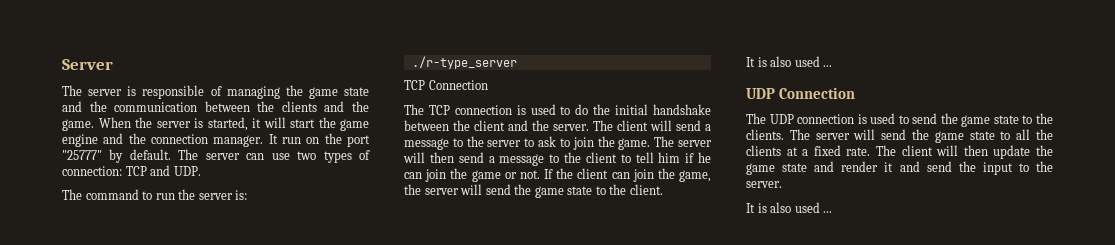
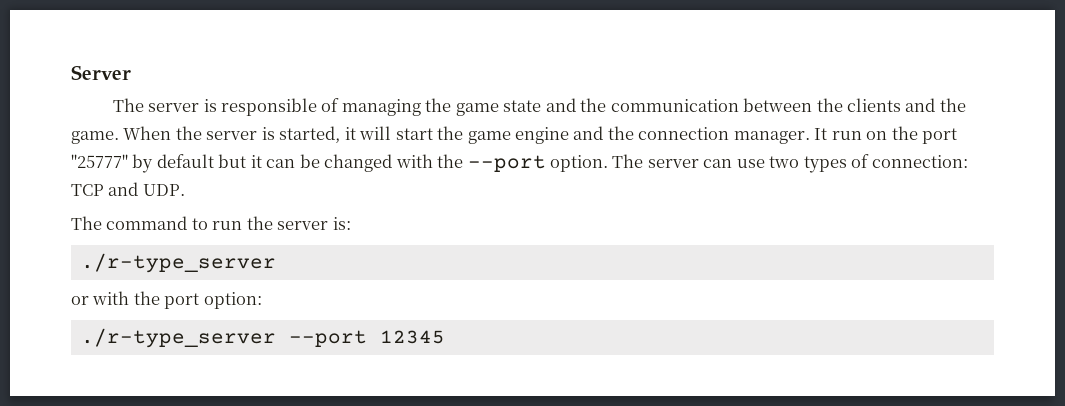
[129,149,171,160] default. -> [156,154,609,172] default but it can be changed with the --port option.
[404,80,488,90] [404,104,711,115] [404,120,711,131] [404,136,712,150] [403,152,711,166] [404,168,711,182] [404,184,663,198] [746,56,833,67] [746,87,856,99] [746,113,1053,127] [746,129,1053,143] [746,145,1053,159] [746,161,1053,175] [746,181,782,188] [746,202,833,213] TCP Connection // The TCP connection is used to do the initial handshake between the client and the server. The client will send a message to the server to ask to join the game. The server will then send a message to the client to tell him if he can join the game or not. If the client can join the game, the server will send the game state to the client. // It is also used ... // UDP Connection // The UDP connection is used to send the game state to the clients. The server will send the game state to all the clients at a fixed rate. The client will then update the game state and render it and send the input to the server. // It is also used ... -> [71,291,262,309] [80,328,445,348] or with the port option: // ./r-type_server --port 12345

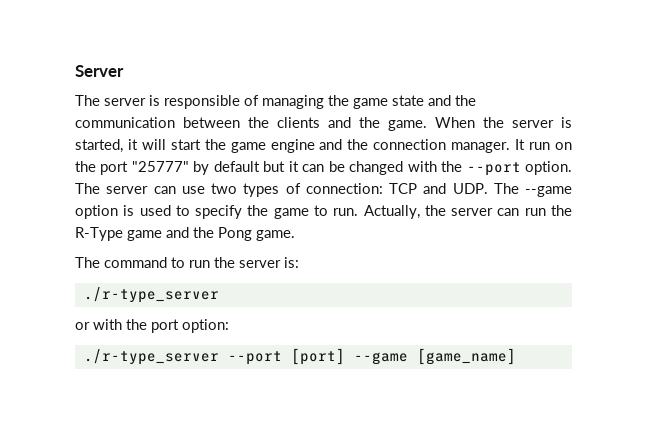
(185, 190) none -> [493,183,572,197] [75,205,572,219] [75,227,295,241] The --game option is used to specify the game to run. Actually, the server can run the R-Type game and the Pong game.
[379,330,445,344] 12345 -> [290,348,516,365] [port] --game [game_name]

